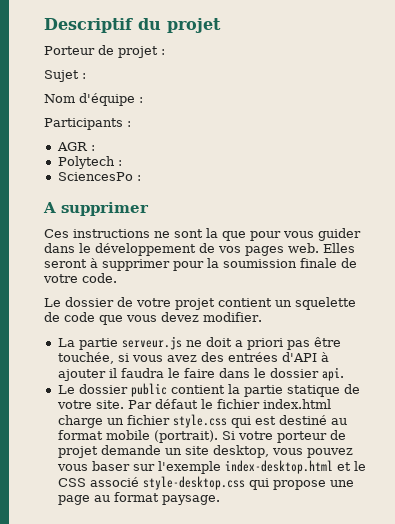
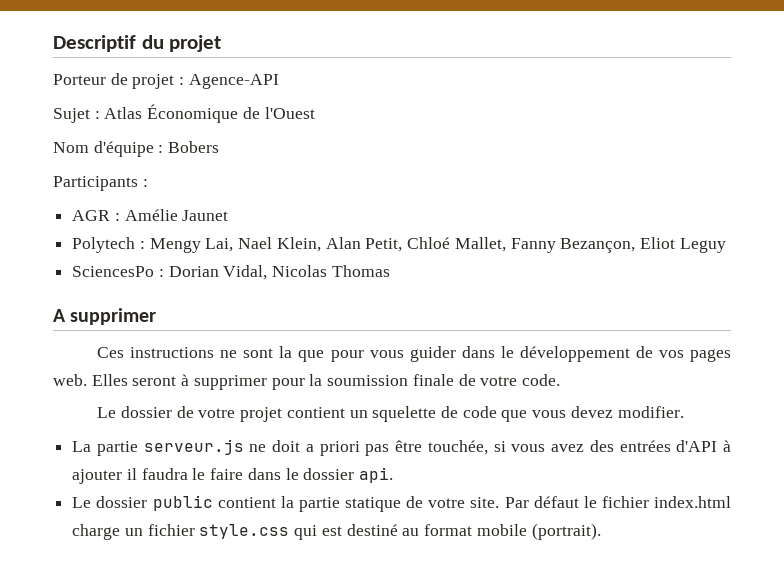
(165, 52) none -> [188,74,279,89] Agence-API
(86, 76) none -> [104,104,315,123] Atlas Économique de l'Ouest
(143, 100) none -> [168,141,220,153] Bobers
(95, 148) none -> [124,209,229,221] Amélie Jaunet
[57,172,141,181] // SciencesPo : -> [149,237,726,253] [72,265,390,280] Mengy Lai, Nael Klein, Alan Petit, Chloé Mallet, Fanny Bezançon, Eliot Leguy // SciencesPo : Dorian Vidal, Nicolas Thomas
[221,430,346,443] [57,445,353,458] [56,460,366,474] [57,476,354,490] [57,492,220,505] Si votre porteur de projet demande un site desktop, vous pouvez vous baser sur l'exemple index-desktop.html et le CSS associé style-desktop.css qui propose une page au format paysage. -> (601, 531) none

